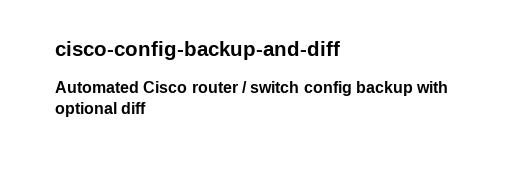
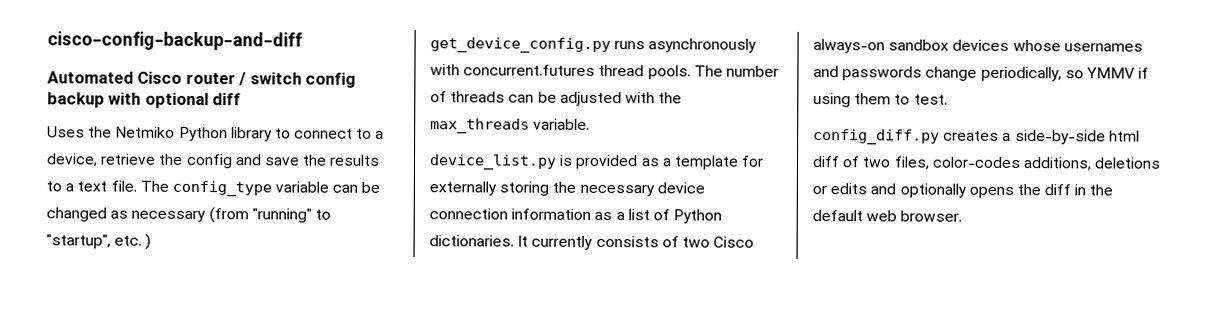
(147, 108) none -> [47,126,385,142] [46,153,381,169] [46,180,381,197] [46,207,331,224] [46,233,152,250] [430,37,758,54] [430,64,779,80] [430,91,683,107] [430,118,591,134] [429,154,765,170] [429,181,705,197] [429,208,723,224] [429,235,755,250] [813,39,1143,54] [813,66,1150,82] [813,93,948,108] [813,129,1140,145] [812,156,1162,171] [812,183,1114,198] [812,210,963,222] // Uses the Netmiko Python library to connect to a device, retrieve the config and save the results to a text file. The config_type variable can be changed as necessary (from "running" to "startup", etc. ) // get_device_config.py runs asynchronously with concurrent.futures thread pools. The number of threads can be adjusted with the max_threads variable. // device_list.py is provided as a template for externally storing the necessary device connection information as a list of Python dictionaries. It currently consists of two Cisco always-on sandbox devices whose usernames and passwords change periodically, so YMMV if using them to test. // config_diff.py creates a side-by-side html diff of two files, color-codes additions, deletions or edits and optionally opens the diff in the default web browser.

